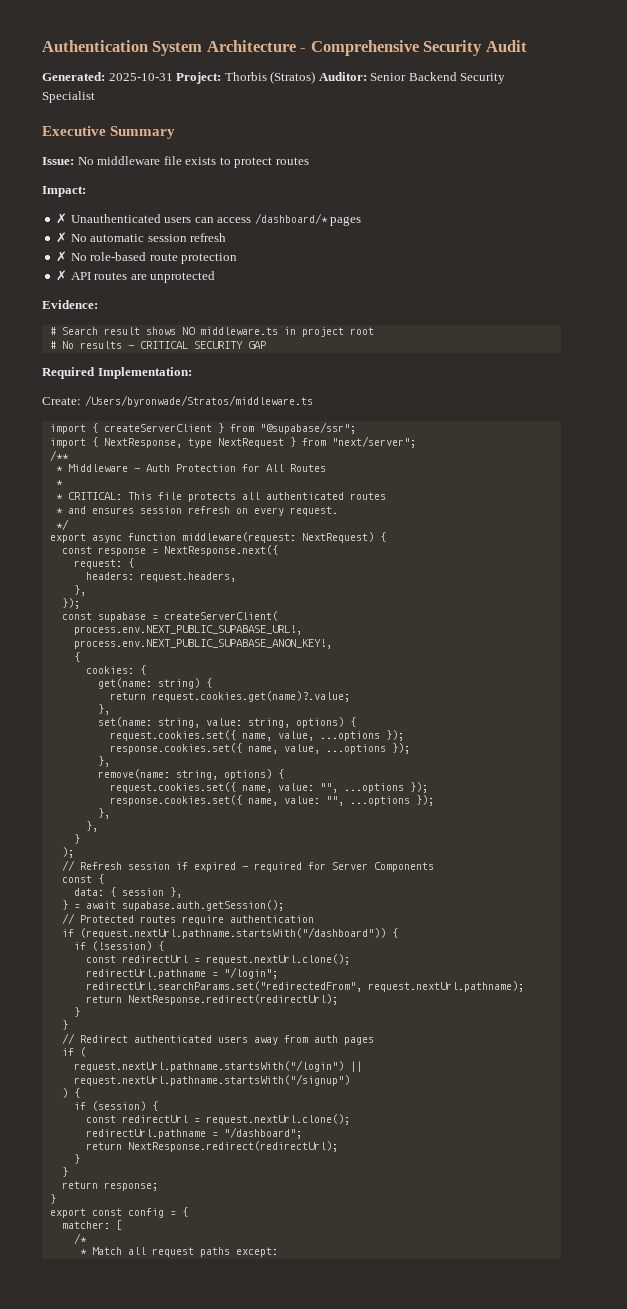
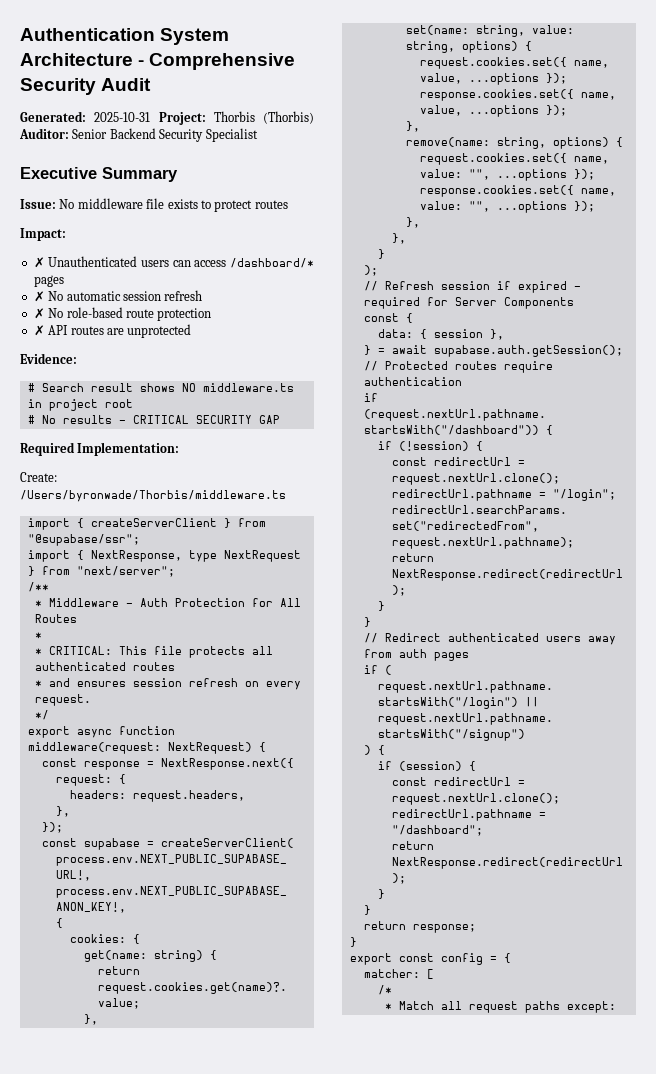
[270,71,316,84] (Stratos) -> [263,111,314,124] (Thorbis)
[84,395,313,407] /Users/byronwade/Stratos/middleware.ts -> [20,490,286,502] /Users/byronwade/Thorbis/middleware.ts

